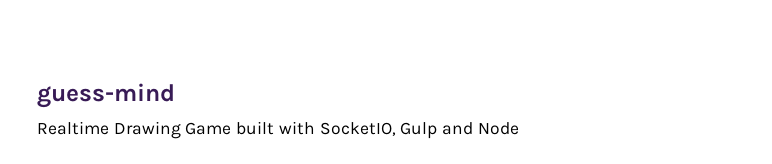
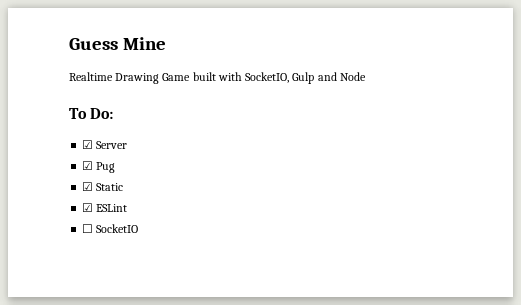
[37,83,175,108] guess-mind -> [69,37,166,50] Guess Mine
(519, 128) none -> [69,108,114,119] [82,140,128,149] [82,161,116,173] [82,182,124,191] [82,203,128,212] [82,224,139,233] // To Do: // ☑ Server // ☑ Pug // ☑ Static // ☑ ESLint // ☐ SocketIO

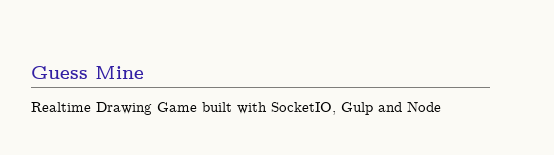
[69,108,114,119] [82,140,128,149] [82,161,116,173] [82,182,124,191] [82,203,128,212] [82,224,139,233] // To Do: // ☑ Server // ☑ Pug // ☑ Static // ☑ ESLint // ☐ SocketIO -> (441, 106) none

